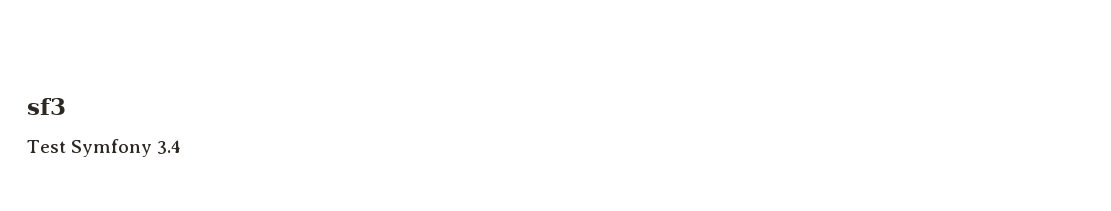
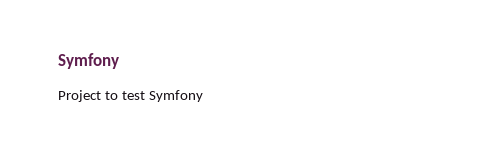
[27,98,66,115] [27,139,182,157] sf3 // Test Symfony 3.4 -> [58,53,119,69] [58,90,203,102] Symfony // Project to test Symfony

